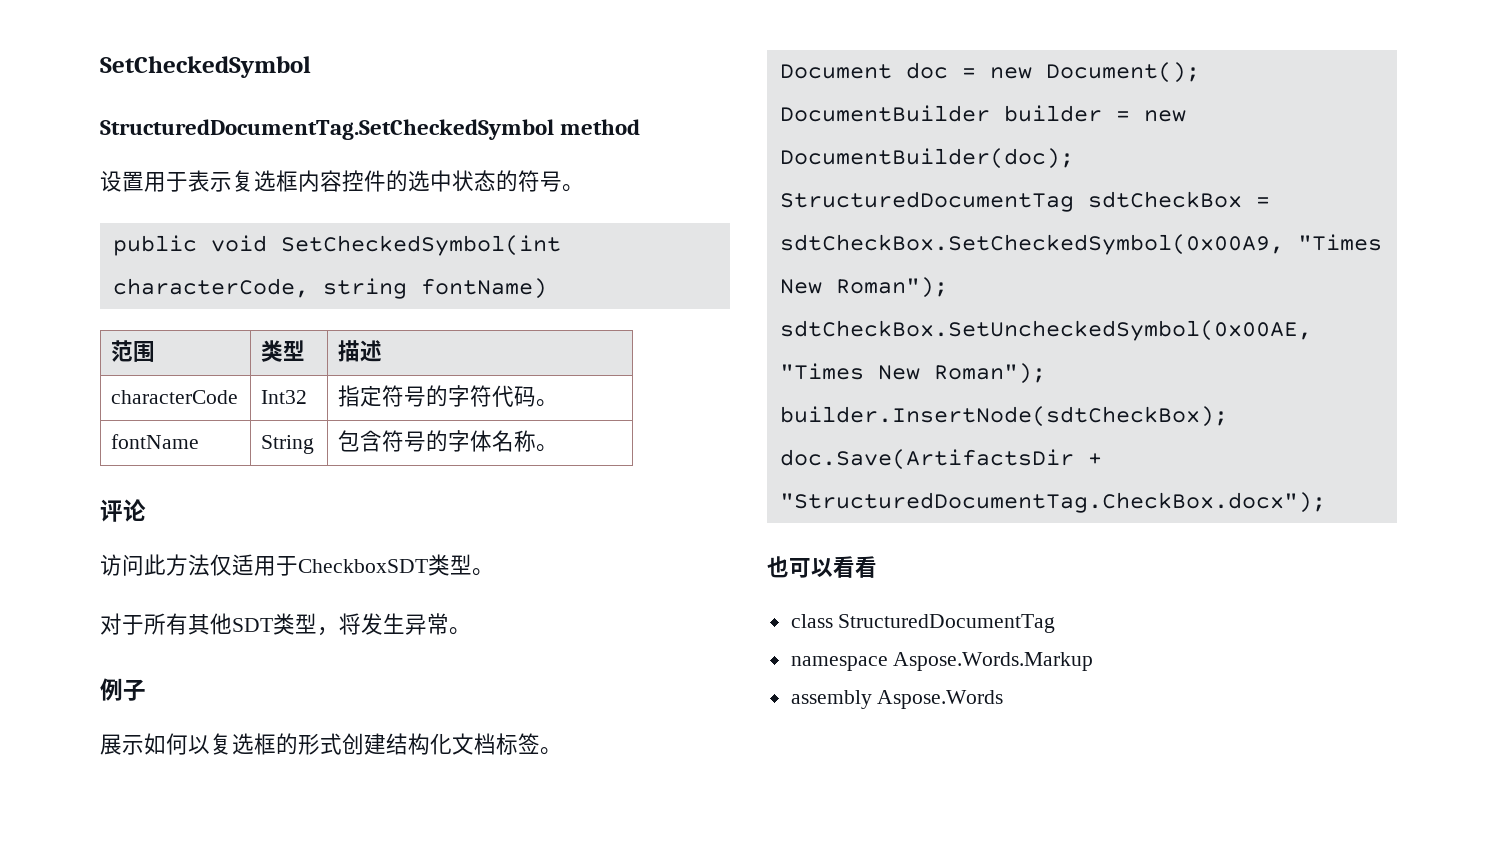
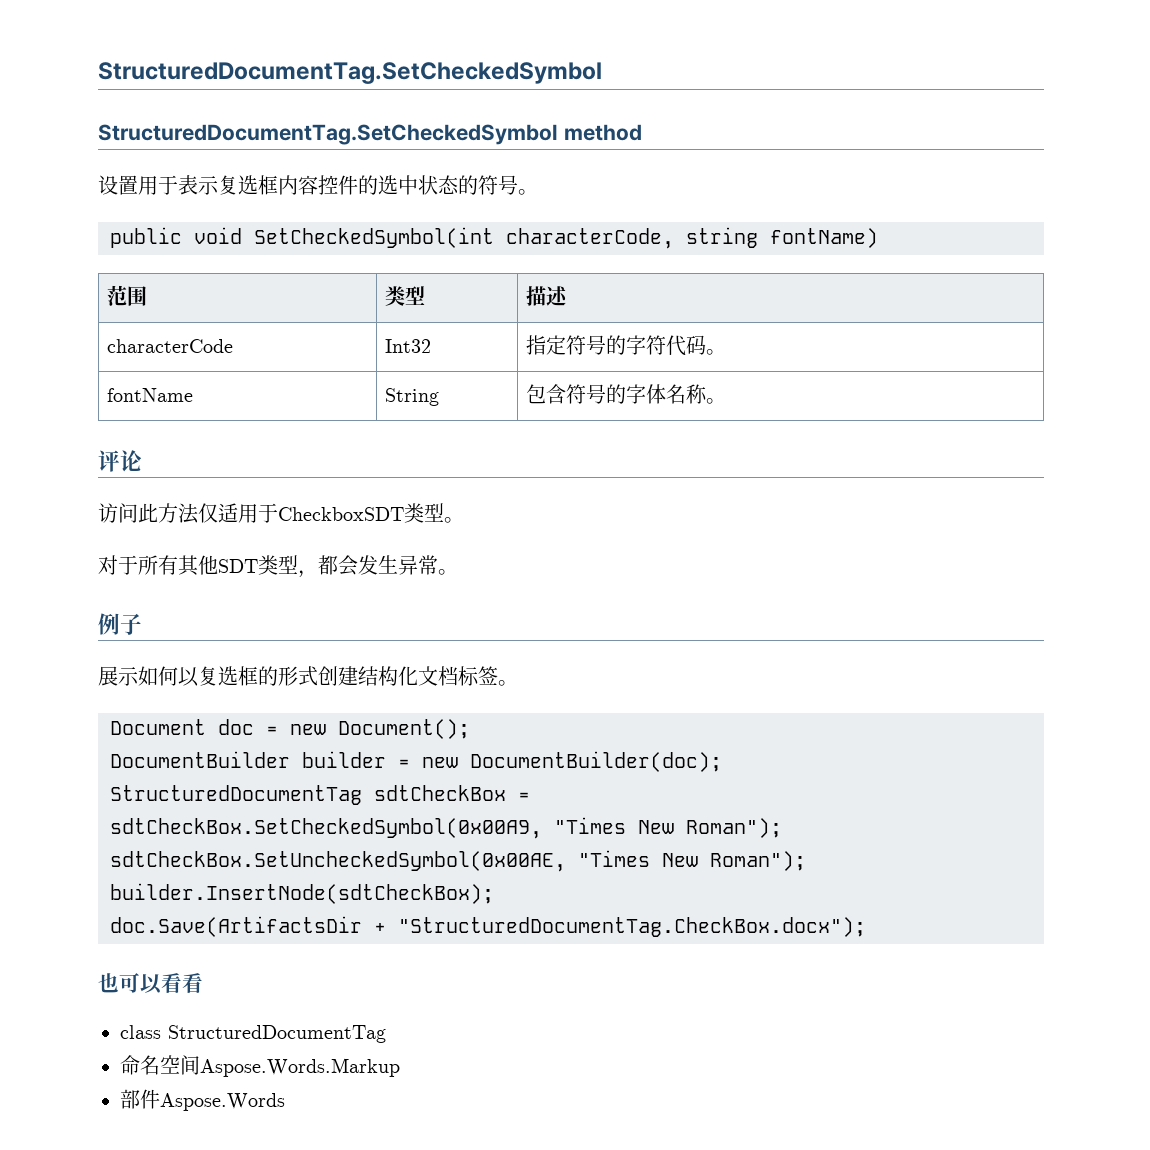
[100,56,311,78] SetCheckedSymbol -> [98,62,602,84] StructuredDocumentTag.SetCheckedSymbol
[339,613,361,635] 将 -> [318,555,358,576] 都会
[790,656,888,671] namespace -> [120,1055,200,1075] 命名空间
[790,690,872,709] assembly -> [120,1089,160,1109] 部件

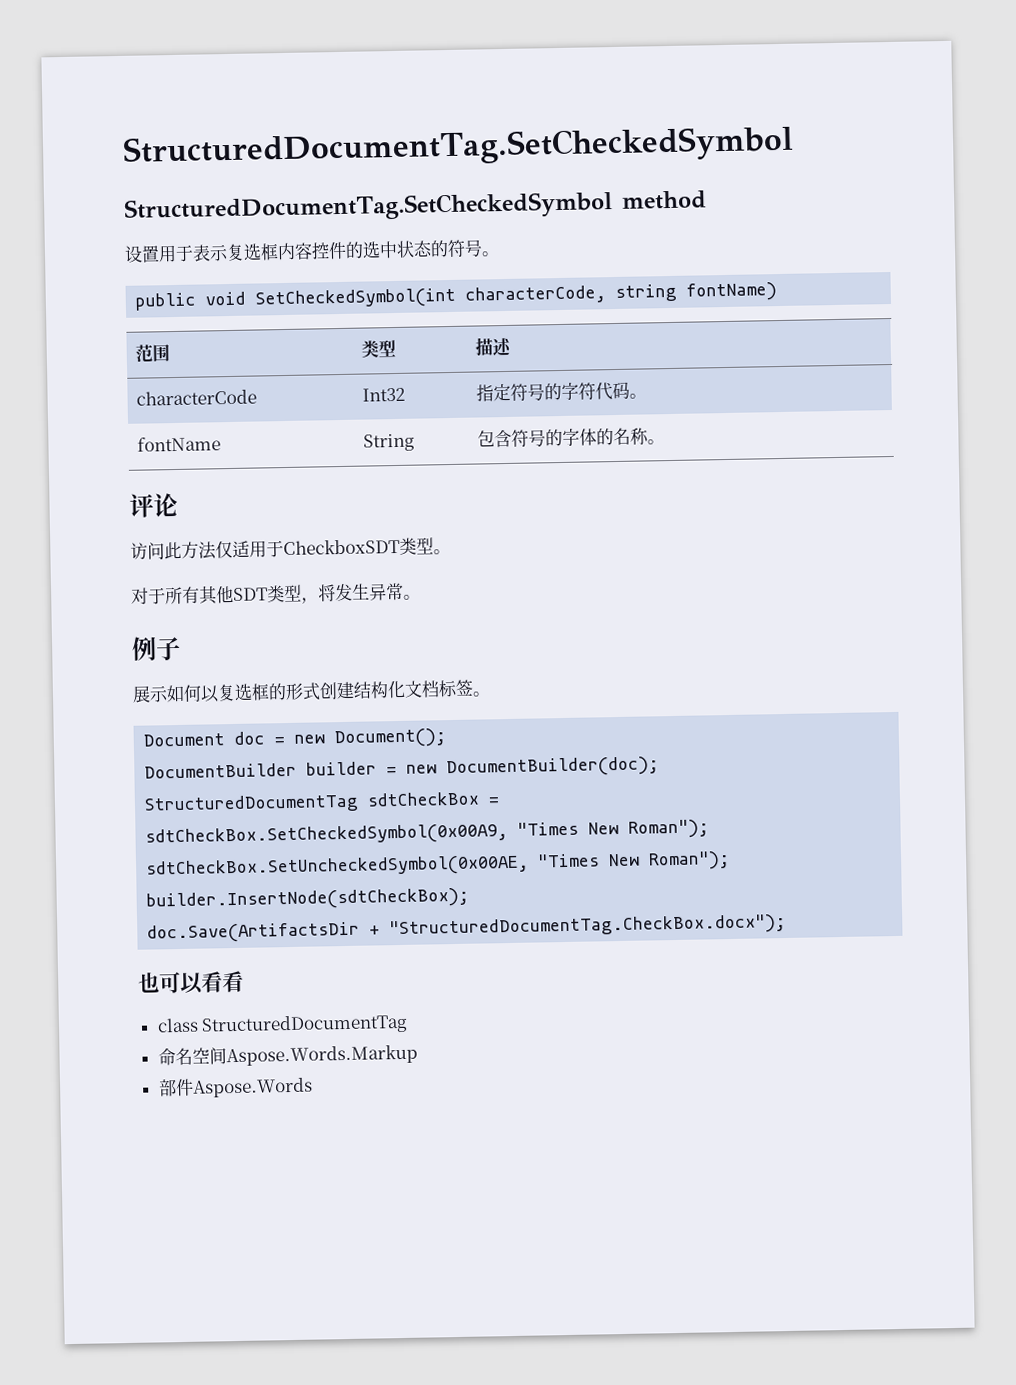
(667, 394) none -> [595,428,614,446] 的
[318,555,358,576] 都会 -> [318,584,336,602] 将

